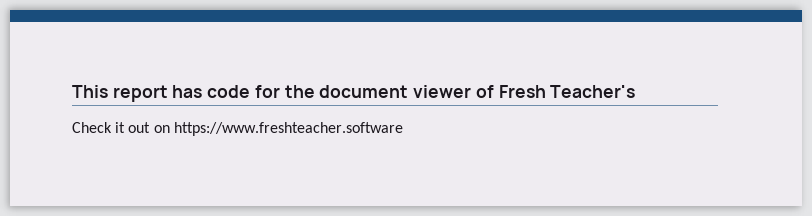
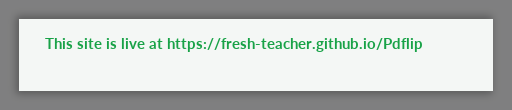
[112,85,636,102] [72,122,403,136] report has code for the document viewer of Fresh Teacher's // Check it out on https://www.freshteacher.software -> [77,38,423,52] site is live at https://fresh-teacher.github.io/Pdflip

